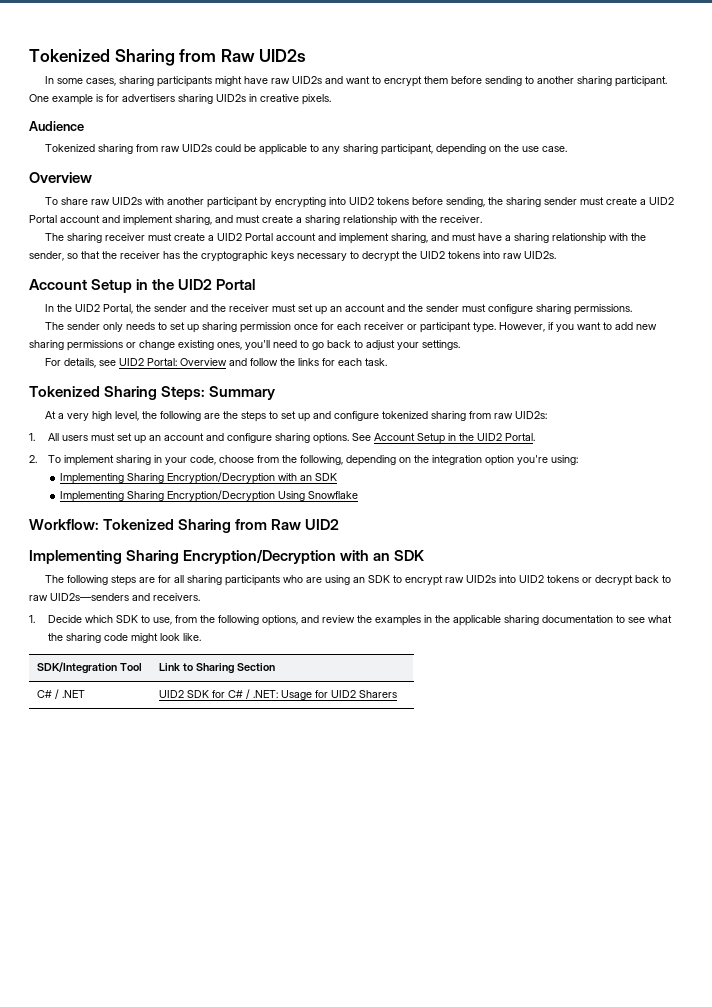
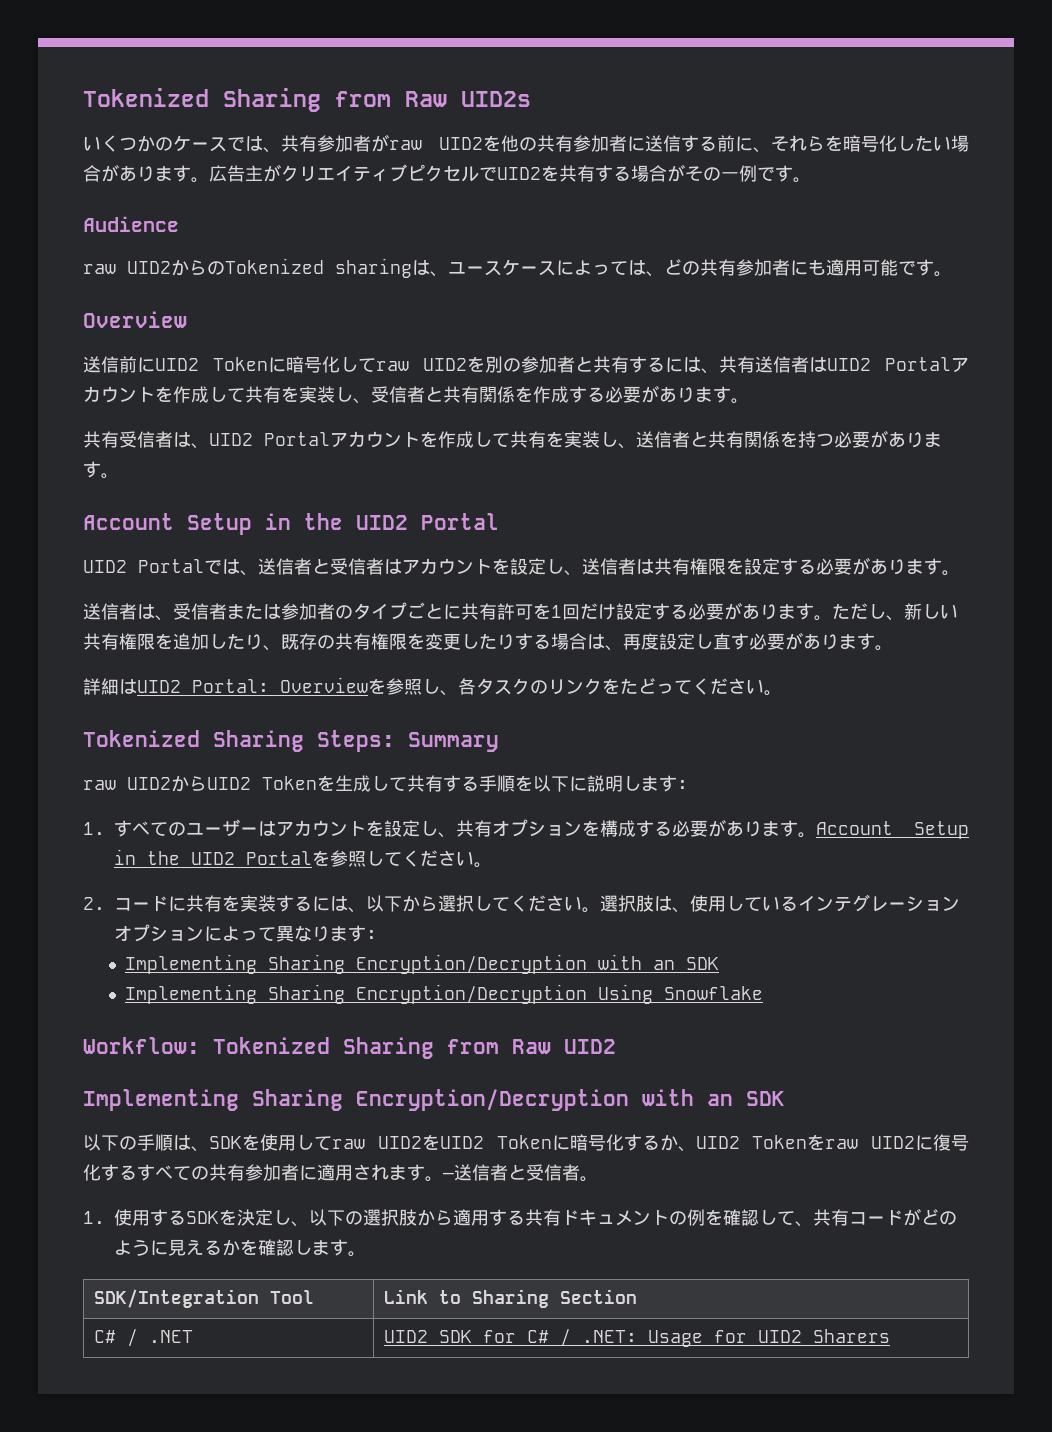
[45,76,668,87] [29,94,331,105] [29,121,84,131] [45,144,568,155] [29,172,92,183] [45,197,675,208] [29,215,482,226] [45,233,647,244] [29,251,556,262] In some cases, sharing participants might have raw UID2s and want to encrypt them before sending to another sharing participant. One example is for advertisers sharing UID2s in creative pixels. // Audience // Tokenized sharing from raw UID2s could be applicable to any sharing participant, depending on the use case. // Overview // To share raw UID2s with another participant by encrypting into UID2 tokens before sending, the sharing sender must create a UID2 Portal account and implement sharing, and must create a sharing relationship with the receiver. // The sharing receiver must create a UID2 Portal account and implement sharing, and must have a sharing relationship with the sender, so that the receiver has the cryptographic keys necessary to decrypt the UID2 tokens into raw UID2s. -> [83,134,969,153] [83,164,811,183] [83,216,179,232] [83,258,952,278] [83,311,187,328] [83,356,969,374] [83,385,749,404] [83,430,942,449] [83,461,119,479] いくつかのケースでは、共有参加者がraw UID2を他の共有参加者に送信する前に、それらを暗号化したい場合があります。広告主がクリエイティブピクセルでUID2を共有する場合がその一例です。 // Audience // raw UID2からのTokenized sharingは、ユースケースによっては、どの共有参加者にも適用可能です。 // Overview // 送信前にUID2 Tokenに暗号化してraw UID2を別の参加者と共有するには、共有送信者はUID2 Portalアカウントを作成して共有を実装し、受信者と共有関係を作成する必要があります。 // 共有受信者は、UID2 Portalアカウントを作成して共有を実装し、送信者と共有関係を持つ必要があります。
[45,304,633,315] [45,322,658,333] [29,340,460,351] [45,358,388,368] [29,386,276,400] [45,411,548,422] [29,433,535,444] [29,455,578,466] In the UID2 Portal, the sender and the receiver must set up an account and the sender must configure sharing permissions. // The sender only needs to set up sharing permission once for each receiver or participant type. However, if you want to add new sharing permissions or change existing ones, you'll need to go back to adjust your settings. // For details, see UID2 Portal: Overview and follow the links for each task. // Tokenized Sharing Steps: Summary // At a very high level, the following are the steps to set up and configure tokenized sharing from raw UID2s: // 1. All users must set up an account and configure sharing options. See Account Setup in the UID2 Portal. // 2. To implement sharing in your code, choose from the following, depending on the integration option you're using: -> [83,557,960,576] [83,602,958,621] [83,632,893,651] [83,677,782,696] [83,730,499,752] [83,775,688,792] [83,819,969,839] [114,849,492,868] [83,894,960,913] [114,924,377,942] UID2 Portalでは、送信者と受信者はアカウントを設定し、送信者は共有権限を設定する必要があります。 // 送信者は、受信者または参加者のタイプごとに共有許可を1回だけ設定する必要があります。ただし、新しい共有権限を追加したり、既存の共有権限を変更したりする場合は、再度設定し直す必要があります。 // 詳細はUID2 Portal: Overviewを参照し、各タスクのリンクをたどってください。 // Tokenized Sharing Steps: Summary // raw UID2からUID2 Tokenを生成して共有する手順を以下に説明します: // 1.すべてのユーザーはアカウントを設定し、共有オプションを構成する必要があります。Account Setup in the UID2 Portalを参照してください。 // 2.コードに共有を実装するには、以下から選択してください。選択肢は、使用しているインテグレーションオプションによって異なります:
[45,575,672,586] [29,593,200,601] [29,615,672,626] [47,633,201,643] The following steps are for all sharing participants who are using an SDK to encrypt raw UID2s into UID2 tokens or decrypt back to raw UID2s—senders and receivers. // 1. Decide which SDK to use, from the following options, and review the examples in the applicable sharing documentation to see what the sharing code might look like. -> [83,1134,969,1152] [83,1164,598,1182] [83,1208,957,1227] [114,1239,366,1257] 以下の手順は、SDKを使用してraw UID2をUID2 Tokenに暗号化するか、UID2 Tokenをraw UID2に復号化するすべての共有参加者に適用されます。—送信者と受信者。 // 1.使用するSDKを決定し、以下の選択肢から適用する共有ドキュメントの例を確認して、共有コードがどのように見えるかを確認します。

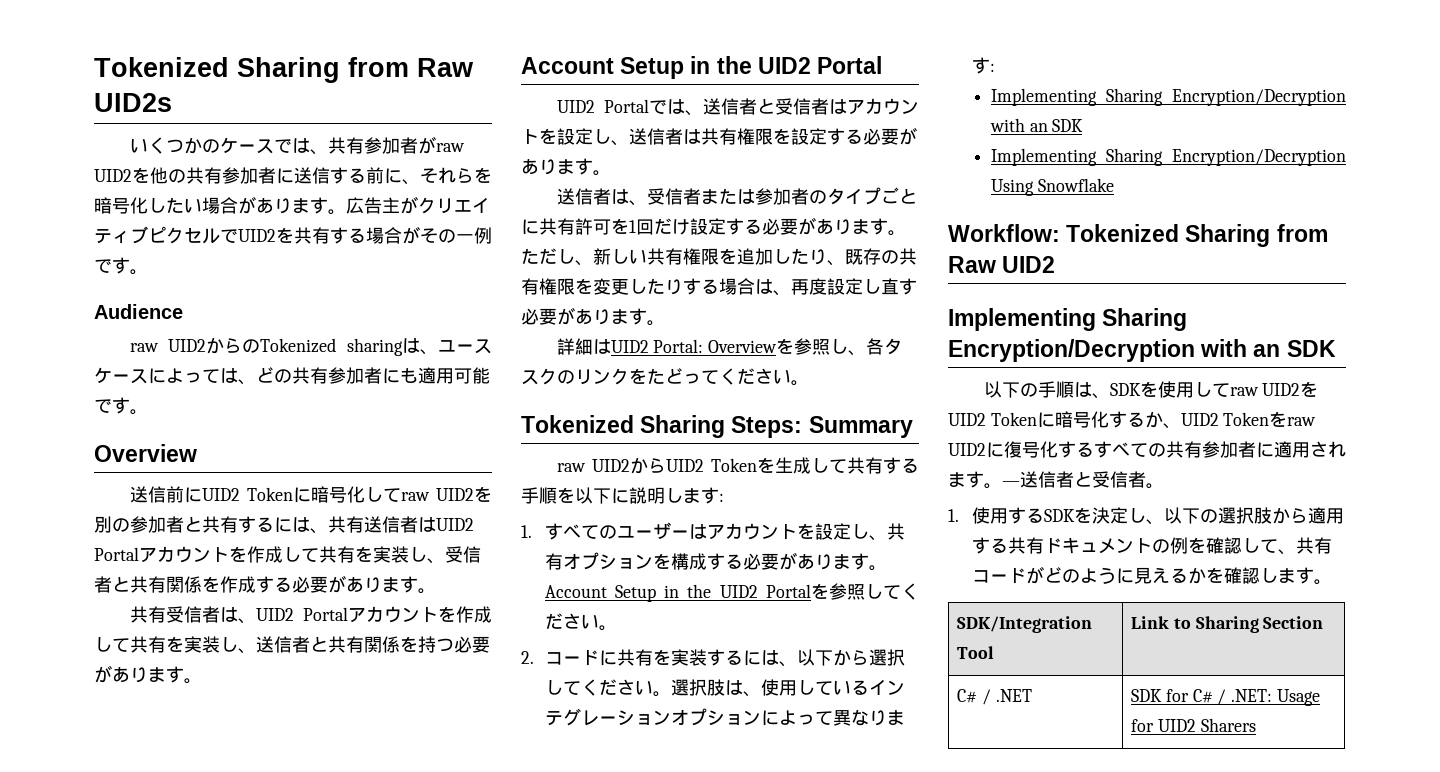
[383,1330,428,1343] UID2 -> (1032, 695) none

